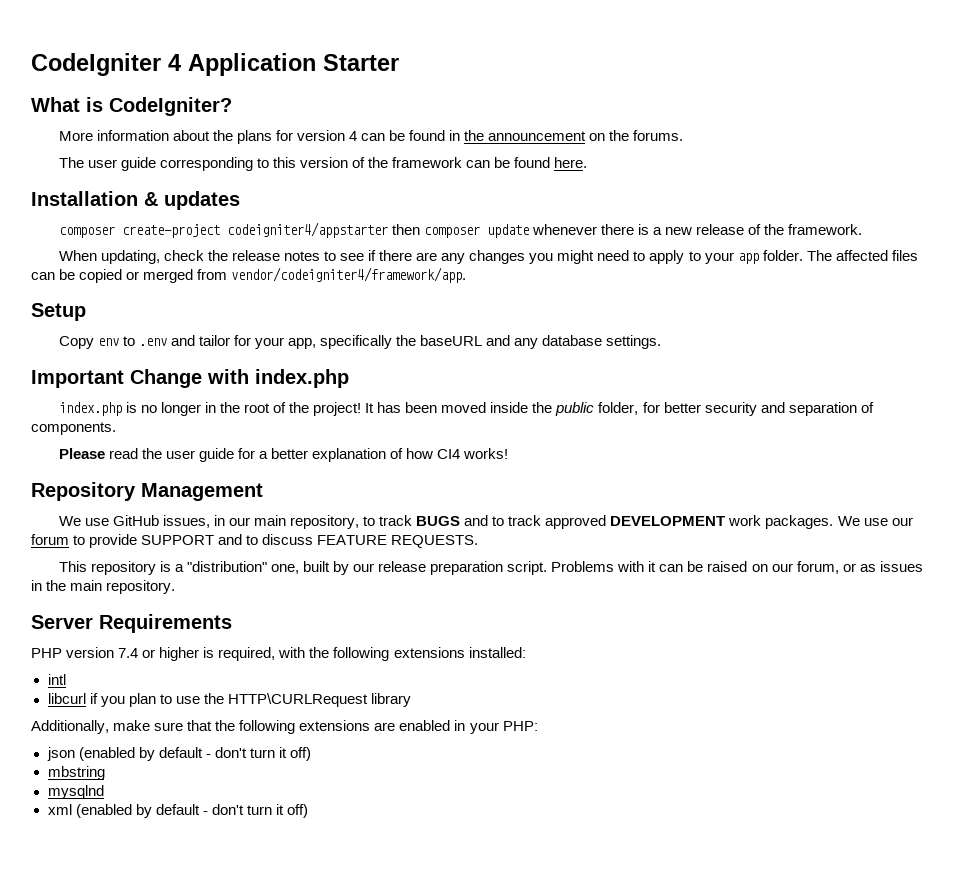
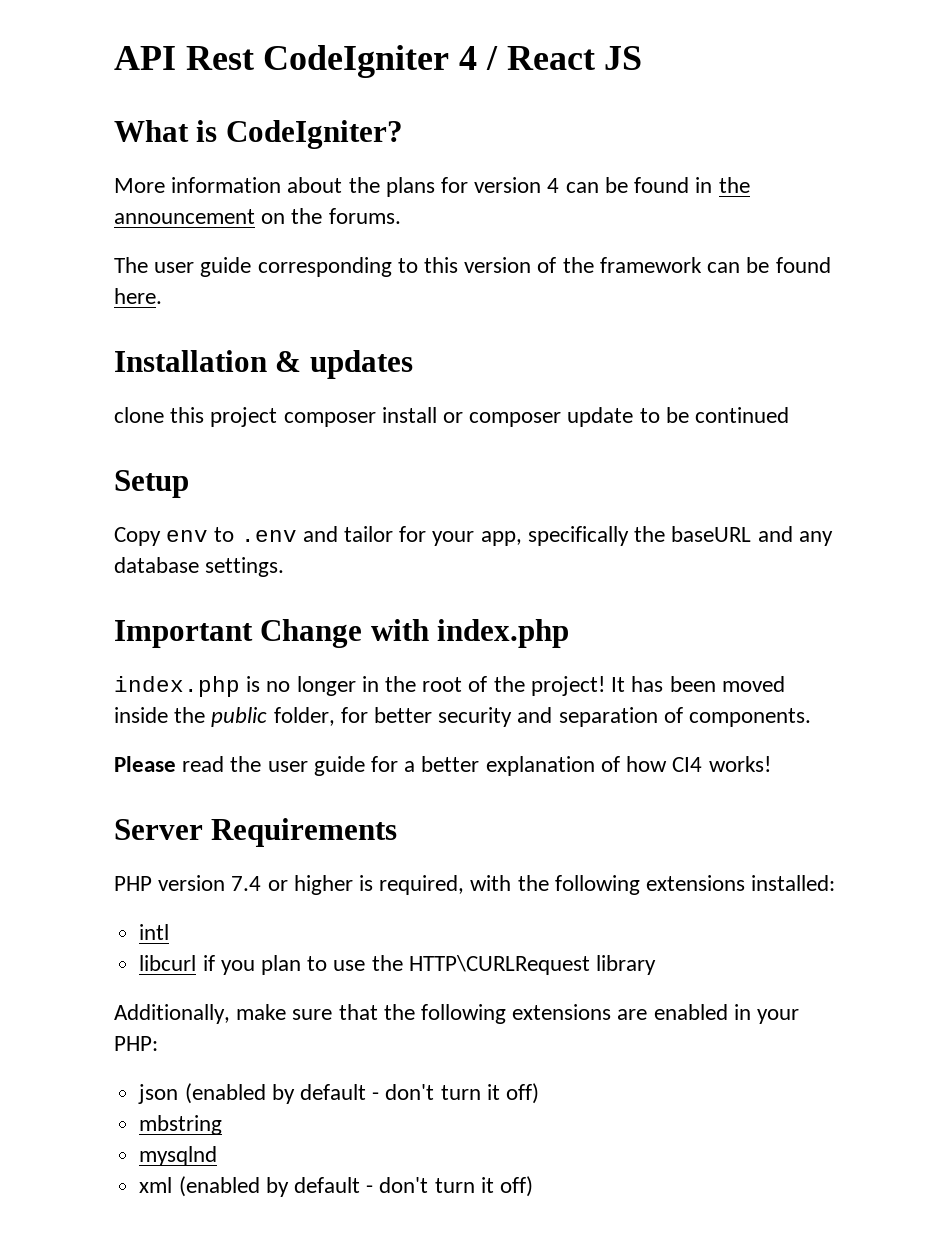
[31,53,399,76] CodeIgniter 4 Application Starter -> [114,45,643,78] API Rest CodeIgniter 4 / React JS
[58,222,863,238] [58,250,918,264] [31,267,467,283] composer create-project codeigniter4/appstarter then composer update whenever there is a new release of the framework. // When updating, check the release notes to see if there are any changes you might need to apply to your app folder. The affected files can be copied or merged from vendor/codeigniter4/framework/app. -> [114,407,790,427] clone this project composer install or composer update to be continued
[31,482,263,501] [58,515,913,529] [31,534,479,548] [58,561,923,575] [31,580,176,594] // Repository Management // We use GitHub issues, in our main repository, to track BUGS and to track approved DEVELOPMENT work packages. We use our forum to provide SUPPORT and to discuss FEATURE REQUESTS. // This repository is a "distribution" one, built by our release preparation script. Problems with it can be raised on our forum, or as issues in the main repository. -> (771, 764) none

